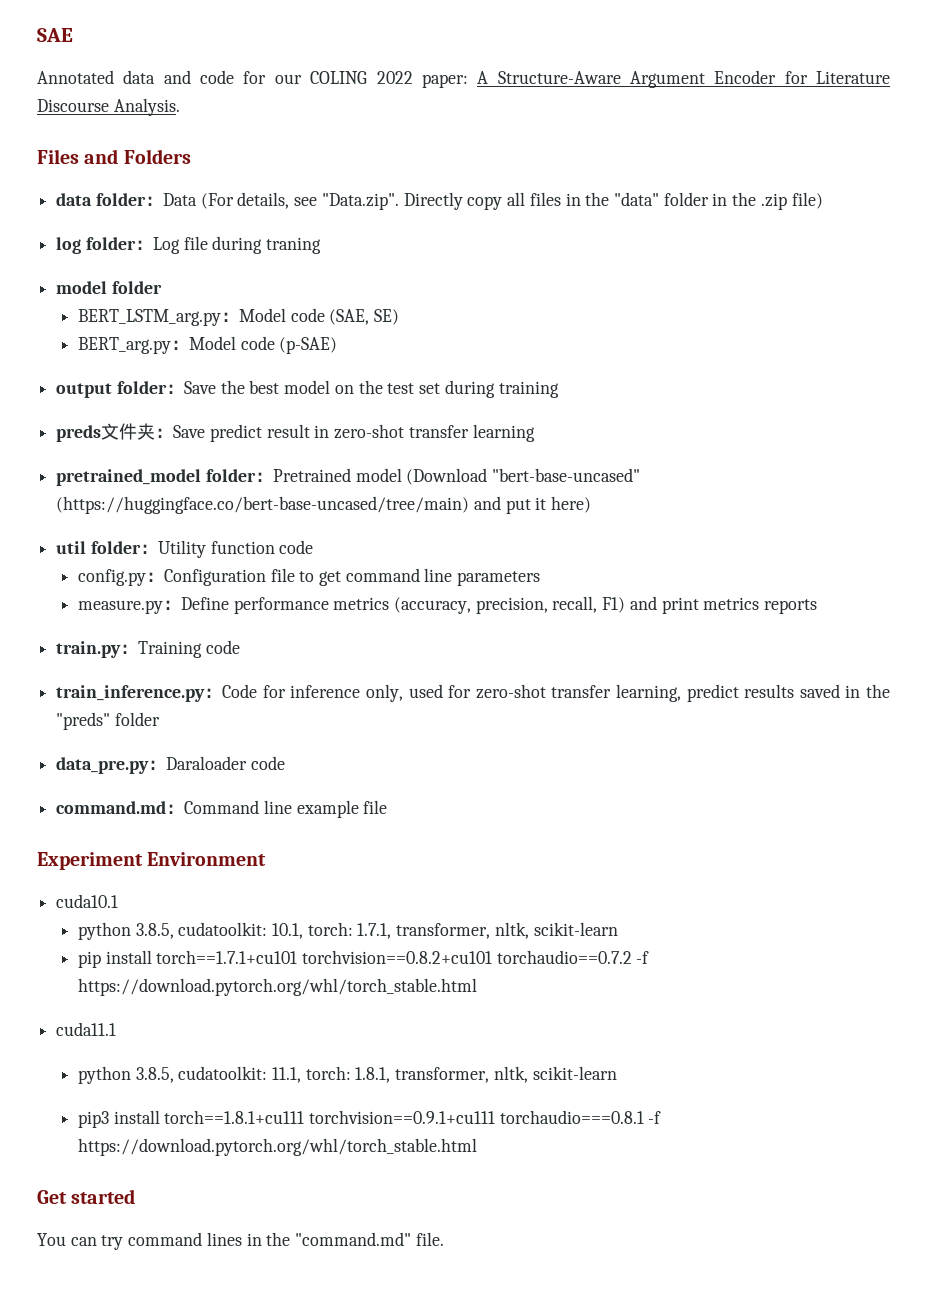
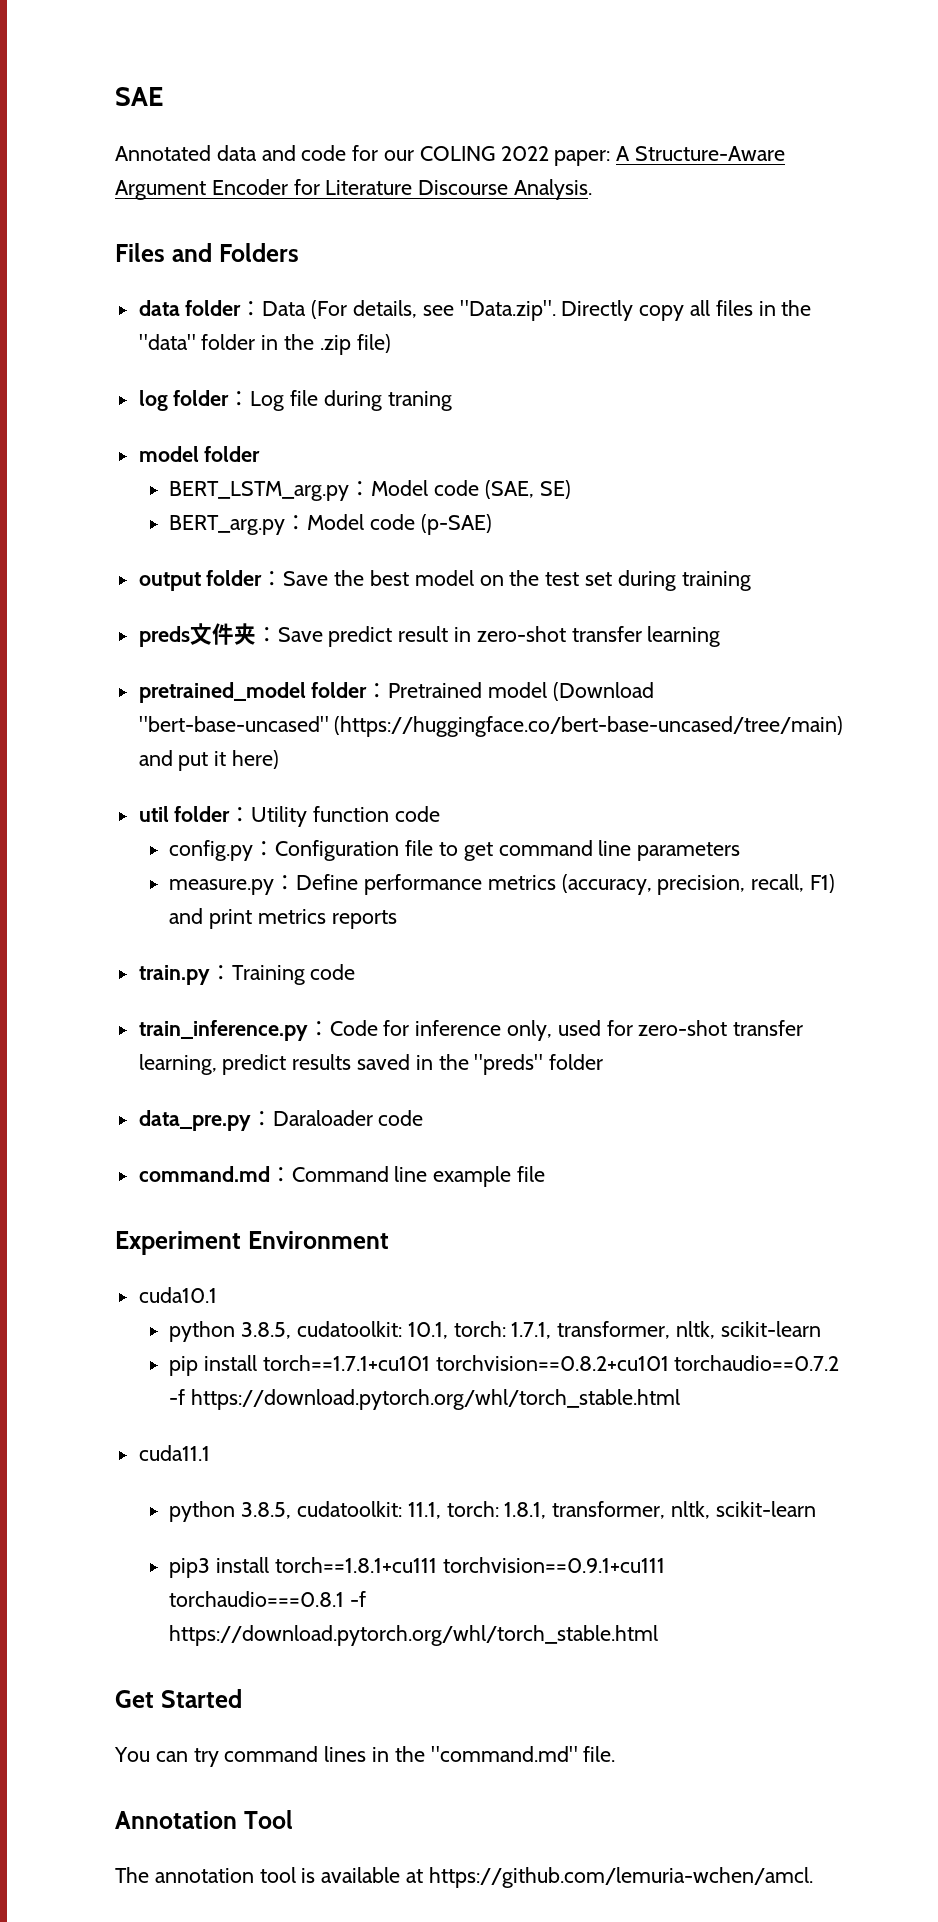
[71,1189,136,1204] started -> [160,1689,242,1708] Started
(444, 1239) none -> [115,1810,293,1829] [115,1867,813,1888] // Annotation Tool // The annotation tool is available at https://github.com/lemuria-wchen/amcl.

